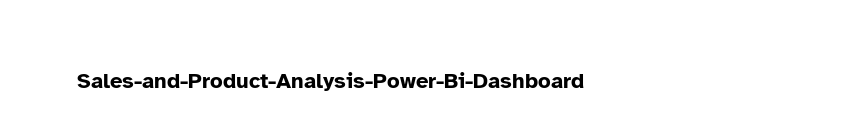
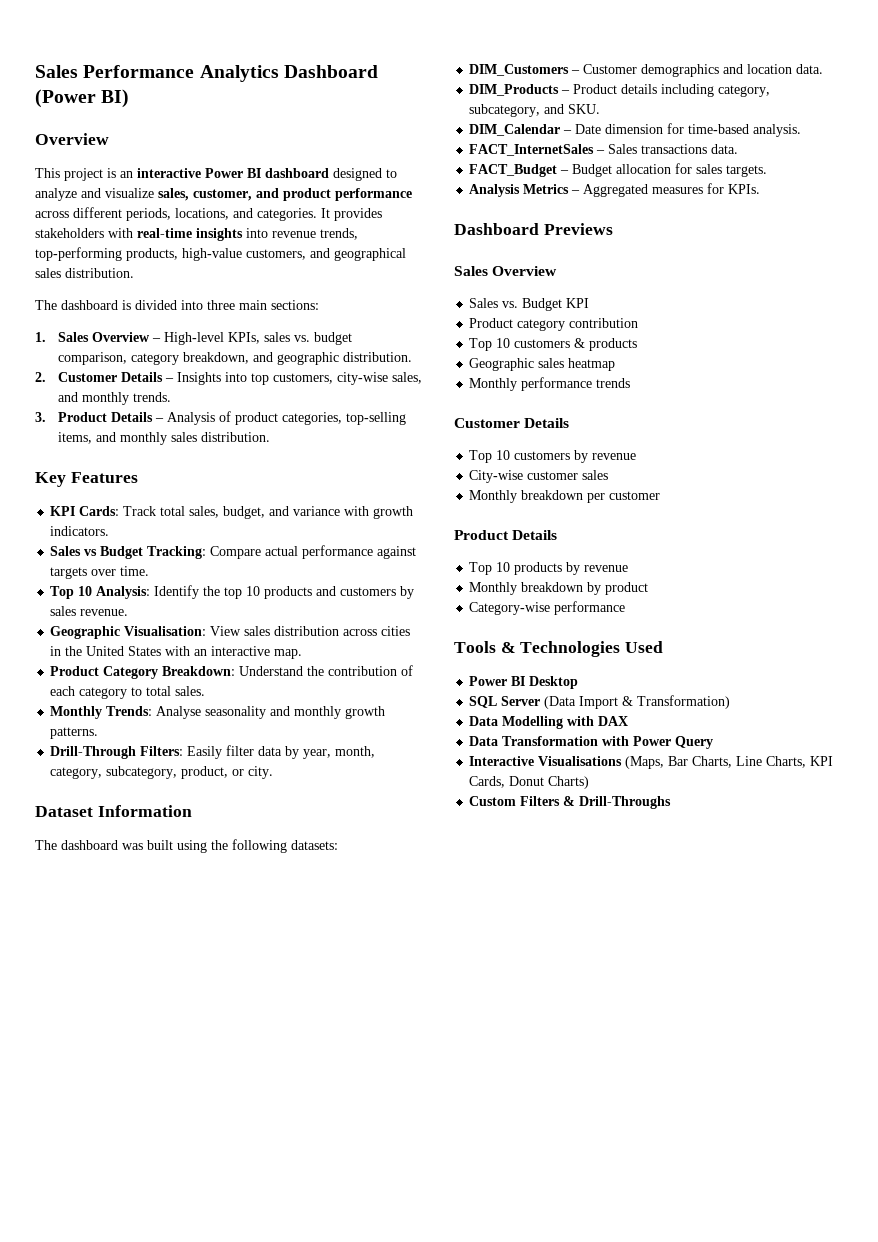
[77,72,584,91] Sales-and-Product-Analysis-Power-Bi-Dashboard -> [35,65,378,82] [35,89,130,108] [35,133,109,145] [35,168,397,181] [35,188,412,201] [35,207,382,221] [35,228,358,241] [35,247,406,261] [35,268,134,278] [35,300,319,310] [35,332,352,345] [57,352,412,365] [35,372,422,385] [57,392,171,405] [35,411,406,425] [57,432,270,445] [35,472,138,487] [50,506,414,519] [50,526,110,536] [50,545,417,559] [50,566,150,579] [50,585,415,599] [50,606,129,616] [50,626,411,639] [50,646,303,659] [50,665,414,679] [50,686,206,699] [50,706,386,719] [50,727,99,739] [50,745,376,759] [50,766,274,779] [35,805,192,817] [35,839,338,853] [469,64,824,77] [469,84,771,97] [469,104,601,117] [469,123,802,137] [469,144,739,156] [469,163,768,177] [469,183,761,197] [454,223,613,235] [454,266,558,276] [469,298,590,311] [469,318,639,331] [469,338,638,351] [469,358,616,371] [469,377,631,391] [454,418,570,428] [469,450,637,463] [469,470,609,483] [469,490,661,503] [454,530,558,540] [469,562,629,575] [469,582,649,595] [469,601,626,615] [454,641,664,657] [469,676,579,689] [469,695,731,709] [469,716,629,729] [469,736,714,749] [469,756,834,769] [469,776,590,789] [469,796,672,809] Sales Performance Analytics Dashboard (Power BI) // Overview // This project is an interactive Power BI dashboard designed to analyze and visualize sales, customer, and product performance across different periods, locations, and categories. It provides stakeholders with real-time insights into revenue trends, top-performing products, high-value customers, and geographical sales distribution. // The dashboard is divided into three main sections: // 1. Sales Overview – High-level KPIs, sales vs. budget comparison, category breakdown, and geographic distribution. // 2. Customer Details – Insights into top customers, city-wise sales, and monthly trends. // 3. Product Details – Analysis of product categories, top-selling items, and monthly sales distribution. // Key Features // KPI Cards: Track total sales, budget, and variance with growth indicators. // Sales vs Budget Tracking: Compare actual performance against targets over time. // Top 10 Analysis: Identify the top 10 products and customers by sales revenue. // Geographic Visualisation: View sales distribution across cities in the United States with an interactive map. // Product Category Breakdown: Understand the contribution of each category to total sales. // Monthly Trends: Analyse seasonality and monthly growth patterns. // Drill-Through Filters: Easily filter data by year, month, category, subcategory, product, or city. // Dataset Information // The dashboard was built using the following datasets: // DIM_Customers – Customer demographics and location data. // DIM_Products – Product details including category, subcategory, and SKU. // DIM_Calendar – Date dimension for time-based analysis. // FACT_InternetSales – Sales transactions data. // FACT_Budget – Budget allocation for sales targets. // Analysis Metrics – Aggregated measures for KPIs. // Dashboard Previews // Sales Overview // Sales vs. Budget KPI // Product category contribution // Top 10 customers & products // Geographic sales heatmap // Monthly performance trends // Customer Details // Top 10 customers by revenue // City-wise customer sales // Monthly breakdown per customer // Product Details // Top 10 products by revenue // Monthly breakdown by product // Category-wise performance // Tools & Technologies Used // Power BI Desktop // SQL Server (Data Import & Transformation) // Data Modelling with DAX // Data Transformation with Power Query // Interactive Visualisations (Maps, Bar Charts, Line Charts, KPI Cards, Donut Charts) // Custom Filters & Drill-Throughs

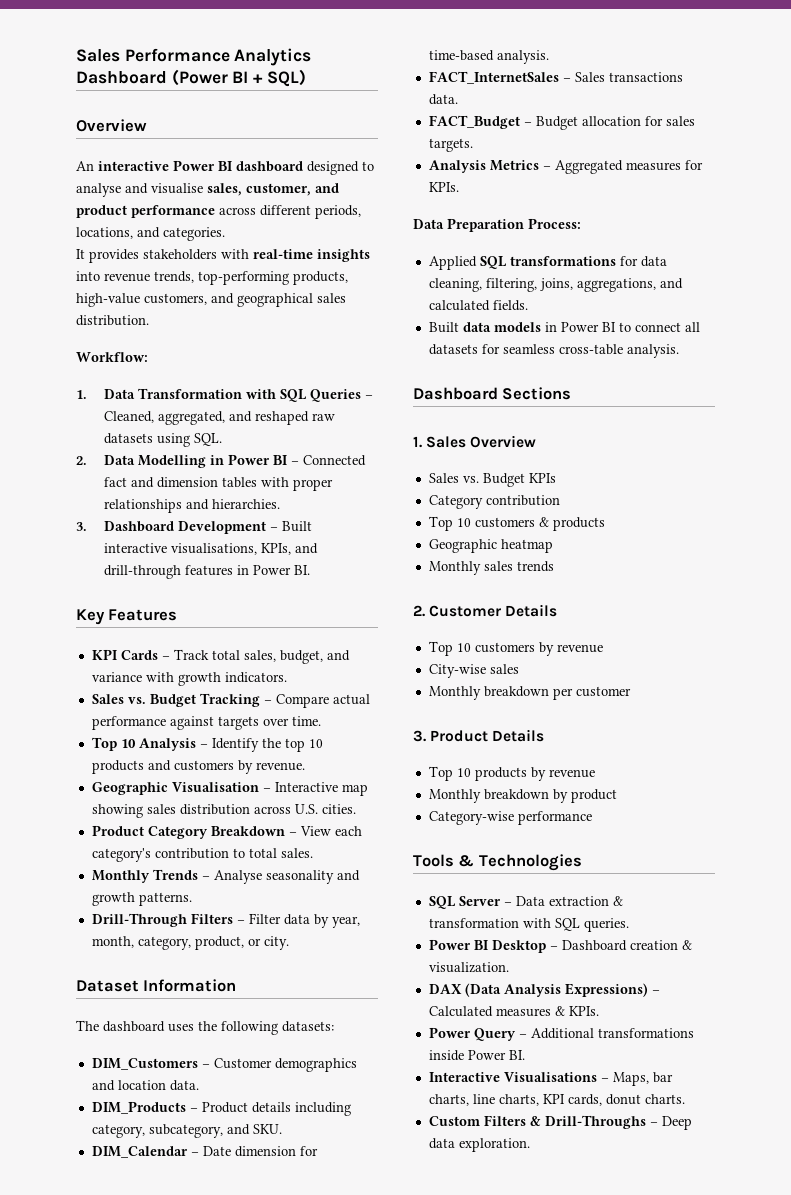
[101,89,130,108] [35,133,109,145] [35,168,133,181] BI) // Overview // This project is an -> [232,69,306,87] [76,119,147,132] [76,161,94,171] BI + SQL) // Overview // An
[35,188,154,201] analyze and visualize -> [76,183,203,197] analyse and visualise
(317, 214) none -> (225, 234) //
[35,300,319,310] [35,332,352,345] [57,352,412,365] [35,372,422,385] [57,392,171,405] [35,411,406,425] [57,432,270,445] The dashboard is divided into three main sections: // 1. Sales Overview – High-level KPIs, sales vs. budget comparison, category breakdown, and geographic distribution. // 2. Customer Details – Insights into top customers, city-wise sales, and monthly trends. // 3. Product Details – Analysis of product categories, top-selling items, and monthly sales distribution. -> [76,352,148,362] [76,388,373,402] [103,411,335,425] [103,433,222,447] [76,454,366,468] [103,477,333,491] [103,499,280,513] [76,521,312,534] [103,543,318,555] [103,565,310,579] Workflow: // 1. Data Transformation with SQL Queries – Cleaned, aggregated, and reshaped raw datasets using SQL. // 2. Data Modelling in Power BI – Connected fact and dimension tables with proper relationships and hierarchies. // 3. Dashboard Development – Built interactive visualisations, KPIs, and drill-through features in Power BI.
[79,506,120,516] Cards: -> [120,650,170,660] Cards –
[84,546,207,559] vs Budget Tracking: -> [127,693,272,707] vs. Budget Tracking –
[96,586,151,599] Analysis: -> [138,738,208,751] Analysis –
[50,606,77,616] sales -> (253, 767) none
[124,626,411,636] [50,646,303,659] [50,665,414,679] [50,686,128,699] Visualisation: View sales distribution across cities in the United States with an interactive map. // Product Category Breakdown: Understand the contribution of each category -> [171,782,368,796] [91,804,356,818] [91,825,362,839] [91,848,229,862] Visualisation – Interactive map showing sales distribution across U.S. cities. // Product Category Breakdown – View each category's contribution
[106,706,153,716] Trends: -> [152,869,210,880] Trends –
[294,706,342,719] monthly -> (360, 875) none
[140,745,255,759] Filters: Easily filter -> [190,913,281,924] Filters – Filter
[106,766,178,779] subcategory, -> (191, 943) none
[122,840,207,853] was built using -> [168,1024,194,1032] uses
[454,223,613,235] // Dashboard Previews // -> [413,218,581,232] [428,256,667,270] [428,278,683,292] [428,300,528,311] [428,322,700,333] [428,344,679,358] [413,387,572,400] [413,436,422,448] // Data Preparation Process: // Applied SQL transformations for data cleaning, filtering, joins, aggregations, and calculated fields. // Built data models in Power BI to connect all datasets for seamless cross-table analysis. // Dashboard Sections // 1.
[566,298,590,308] [469,318,566,331] KPI // Product category -> [528,473,556,483] [428,495,483,509] KPIs // Category
[538,358,565,368] sales -> (497, 546) none
[521,377,593,391] performance -> [483,561,513,571] sales
(631, 383) none -> [413,605,425,617] 2.
[527,471,579,480] customer -> (486, 671) none
(661, 495) none -> [413,730,426,742] 3.
[625,641,664,653] [469,676,579,689] [469,695,731,709] [469,716,629,729] [469,736,714,749] [469,756,834,769] [469,776,590,789] Used // Power BI Desktop // SQL Server (Data Import & Transformation) // Data Modelling with DAX // Data Transformation with Power Query // Interactive Visualisations (Maps, Bar Charts, Line Charts, KPI Cards, Donut Charts) -> [428,896,623,909] [428,918,629,932] [428,939,692,953] [428,962,509,973] [428,983,660,997] [428,1006,599,1017] [428,1027,694,1041] [428,1050,525,1061] [428,1072,673,1086] [428,1094,685,1106] // SQL Server – Data extraction & transformation with SQL queries. // Power BI Desktop – Dashboard creation & visualization. // DAX (Data Analysis Expressions) – Calculated measures & KPIs. // Power Query – Additional transformations inside Power BI. // Interactive Visualisations – Maps, bar charts, line charts, KPI cards, donut charts.
(672, 802) none -> [649,1116,692,1130] [428,1138,530,1152] – Deep data exploration.

